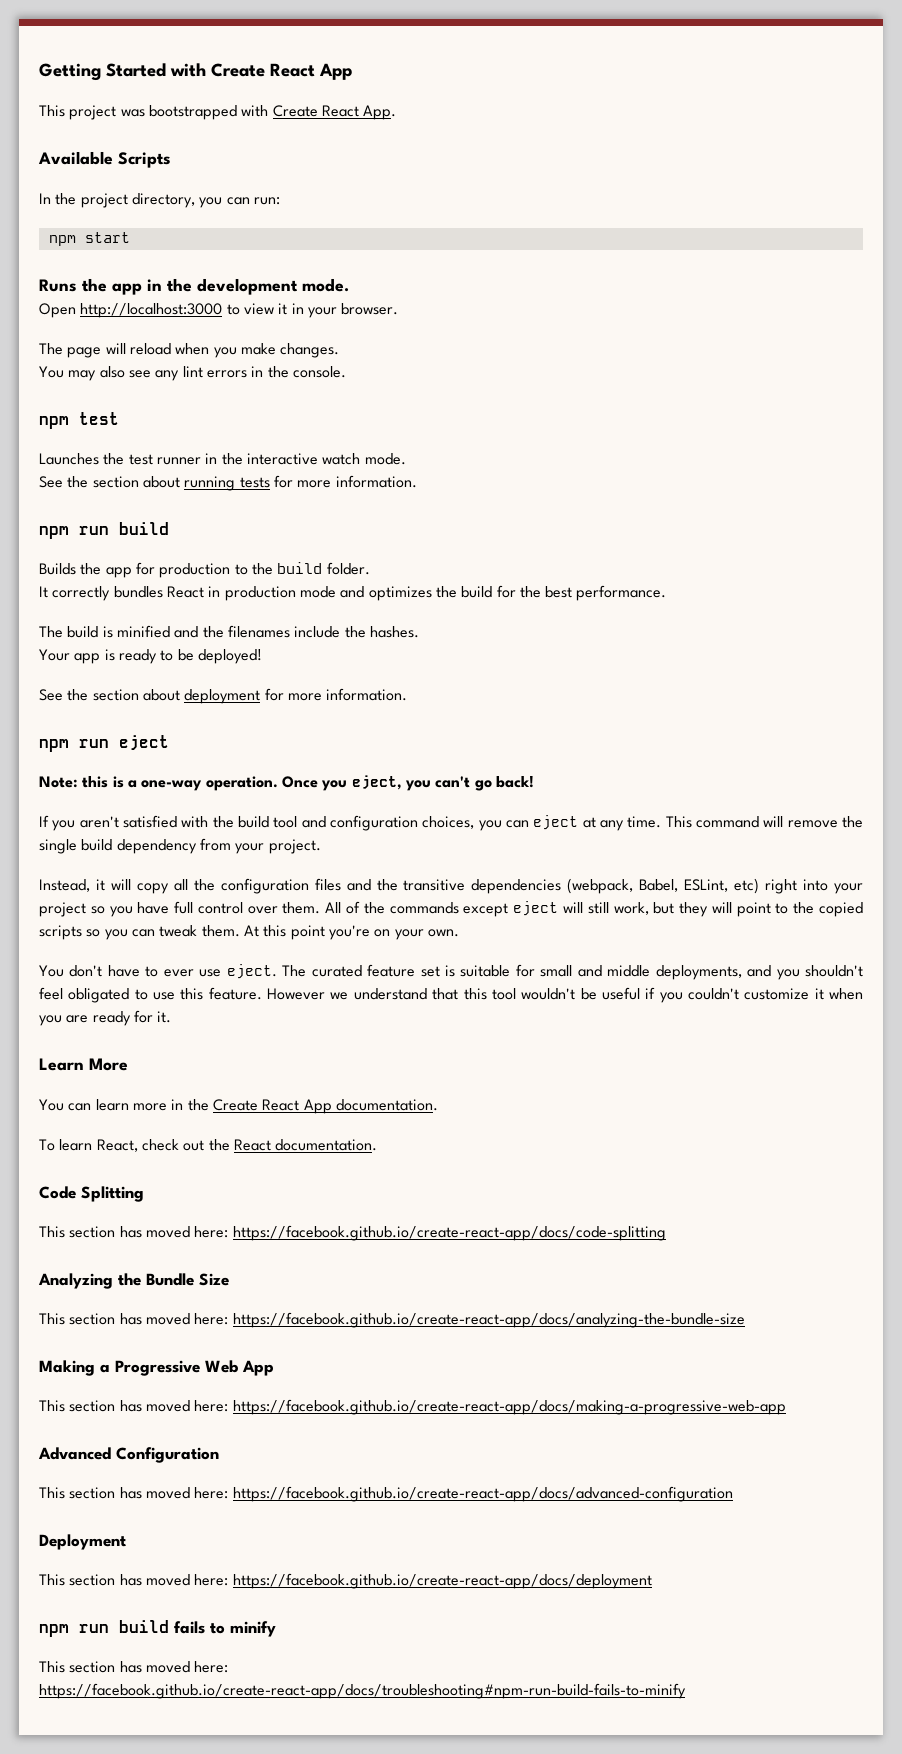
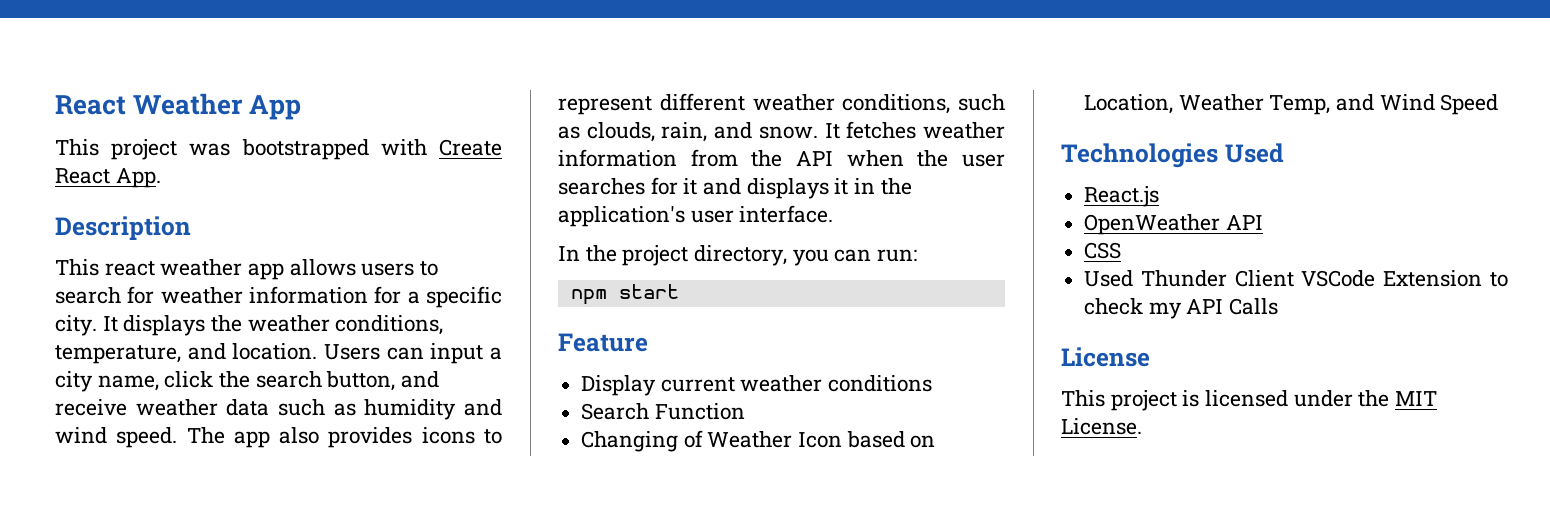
[39,63,315,81] Getting Started with Create React -> [55,93,244,115] React Weather
[38,151,171,168] Available Scripts -> [55,216,191,240] [55,259,439,280] [55,286,502,308] [55,315,444,336] [55,343,503,364] [55,371,440,392] [55,399,503,420] [55,427,502,448] [558,93,1005,115] [558,121,1005,142] [558,149,1005,167] [558,177,912,199] [558,205,834,227] Description // This react weather app allows users to search for weather information for a specific city. It displays the weather conditions, temperature, and location. Users can input a city name, click the search button, and receive weather data such as humidity and wind speed. The app also provides icons to represent different weather conditions, such as clouds, rain, and snow. It fetches weather information from the API when the user searches for it and displays it in the application's user interface.
[39,278,349,295] [39,303,399,318] [39,343,340,358] [39,366,346,381] [39,412,119,429] [39,453,406,465] [39,475,417,491] [39,522,169,539] [39,562,370,578] [39,585,667,601] [39,625,419,638] [39,649,262,664] [39,688,408,704] [39,735,169,752] [39,775,534,791] [39,815,864,831] [39,838,321,854] [39,878,864,894] [39,901,863,917] [39,925,459,940] [39,964,864,980] [39,987,864,1003] [39,1010,172,1026] [39,1058,128,1071] [39,1099,438,1114] [39,1139,378,1152] [39,1186,144,1202] [39,1225,666,1241] [38,1273,229,1289] [39,1312,745,1328] [39,1360,274,1376] [39,1399,786,1415] [38,1447,219,1463] [39,1486,733,1502] [39,1534,126,1550] [39,1573,652,1589] [39,1620,276,1637] [39,1661,229,1673] [39,1683,686,1699] Runs the app in the development mode. // Open http://localhost:3000 to view it in your browser. // The page will reload when you make changes. // You may also see any lint errors in the console. // npm test // Launches the test runner in the interactive watch mode. // See the section about running tests for more information. // npm run build // Builds the app for production to the build folder. // It correctly bundles React in production mode and optimizes the build for the best performance. // The build is minified and the filenames include the hashes. // Your app is ready to be deployed! // See the section about deployment for more information. // npm run eject // Note: this is a one-way operation. Once you eject, you can't go back! // If you aren't satisfied with the build tool and configuration choices, you can eject at any time. This command will remove the single build dependency from your project. // Instead, it will copy all the configuration files and the transitive dependencies (webpack, Babel, ESLint, etc) right into your project so you have full control over them. All of the commands except eject will still work, but they will point to the copied scripts so you can tweak them. At this point you're on your own. // You don't have to ever use eject. The curated feature set is suitable for small and middle deployments, and you shouldn't feel obligated to use this feature. However we understand that this tool wouldn't be useful if you couldn't customize it when you are ready for it. // Learn More // You can learn more in the Create React App documentation. // To learn React, check out the React documentation. // Code Splitting // This section has moved here: https://facebook.github.io/create-react-app/docs/code-splitting // Analyzing the Bundle Size // This section has moved here: https://facebook.github.io/create-react-app/docs/analyzing-the-bundle-size // Making a Progressive Web App // This section has moved here: https://facebook.github.io/create-react-app/docs/making-a-progressive-web-app // Advanced Configuration // This section has moved here: https://facebook.github.io/create-react-app/docs/advanced-configuration // Deployment // This section has moved here: https://facebook.github.io/create-react-app/docs/deployment // npm run build fails to minify // This section has moved here: https://facebook.github.io/create-react-app/docs/troubleshooting#npm-run-build-fails-to-minify -> [558,333,648,352] [581,375,933,396] [581,403,745,420] [581,430,936,452] [1084,94,1499,115] [1061,143,1284,168] [1084,186,1160,207] [1084,214,1263,235] [1084,242,1122,259] [1084,270,1508,287] [1084,298,1279,319] [1061,347,1150,367] [1061,390,1438,411] [1061,418,1142,435] Feature // Display current weather conditions // Search Function // Changing of Weather Icon based on Location, Weather Temp, and Wind Speed // Technologies Used // React.js // OpenWeather API // CSS // Used Thunder Client VSCode Extension to check my API Calls // License // This project is licensed under the MIT License.

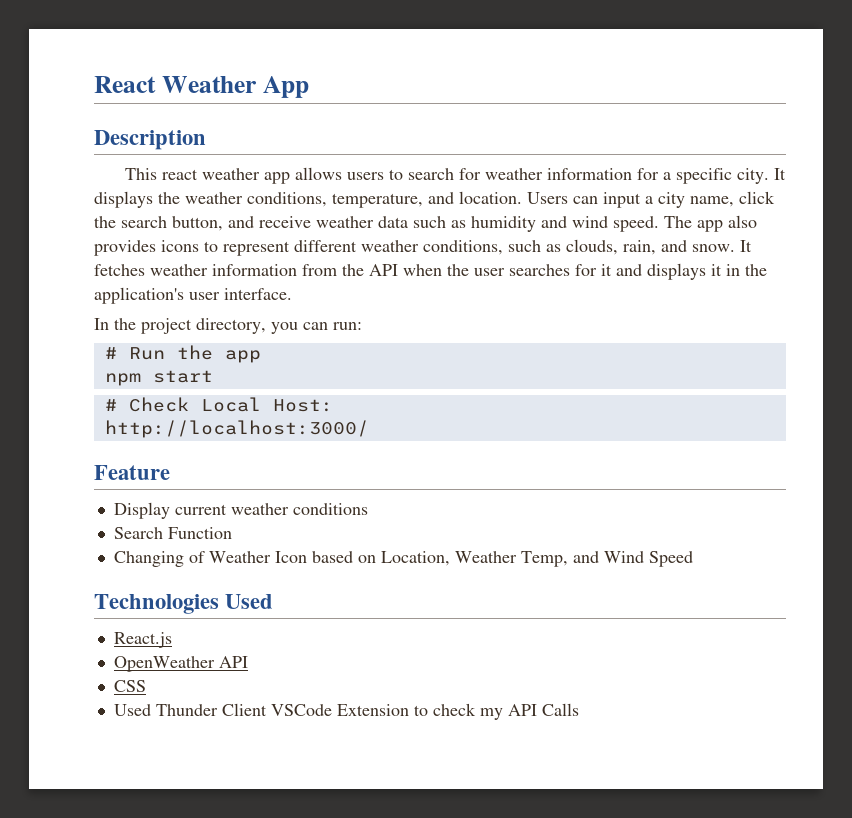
[55,139,502,160] [55,168,161,188] // This project was bootstrapped with Create React App. -> (309, 87) none
[570,284,679,305] npm start -> [104,345,261,363] [104,370,213,386] [104,397,333,412] [104,420,369,438] # Run the app // npm start // # Check Local Host: // http://localhost:3000/
[1061,347,1150,367] [1061,390,1438,411] [1061,418,1142,435] // License // This project is licensed under the MIT License. -> (579, 709) none

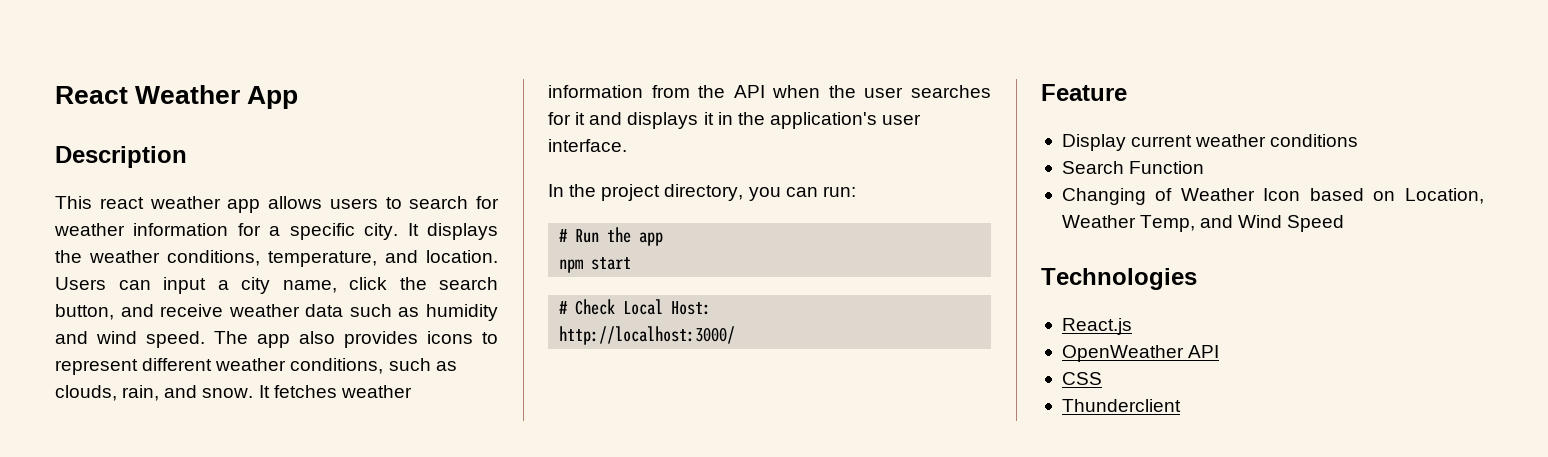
[225,594,274,609] Used -> (1197, 279) none
[113,703,579,720] Used Thunder Client VSCode Extension to check my API Calls -> [1061,399,1181,412] Thunderclient

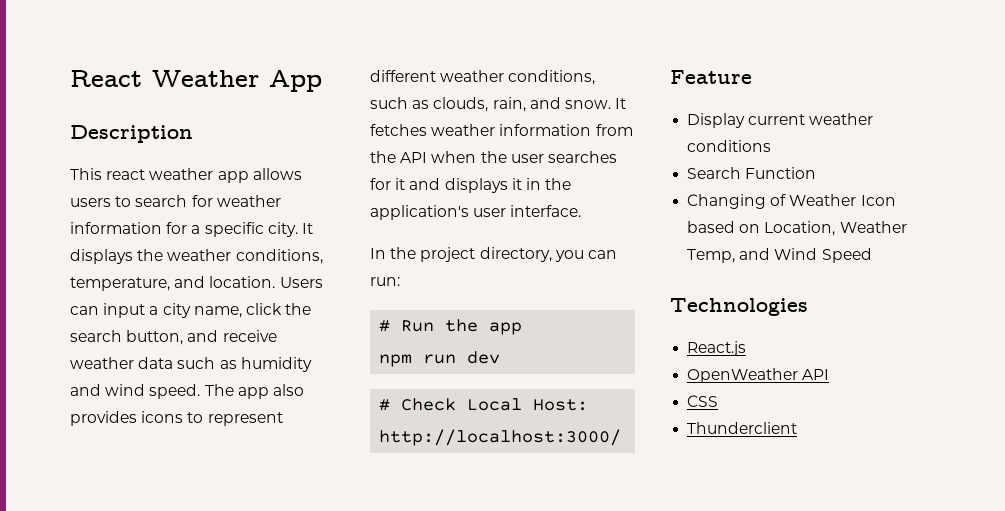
[591,257,632,270] start -> [423,351,501,364] run dev

